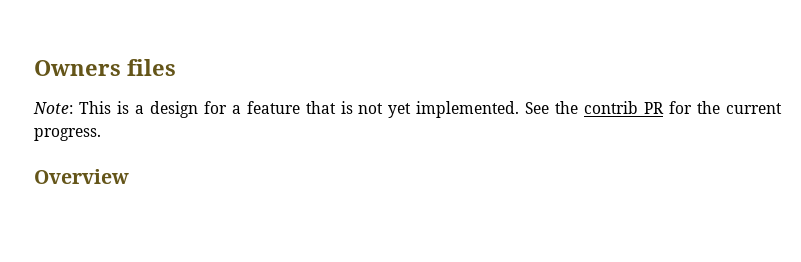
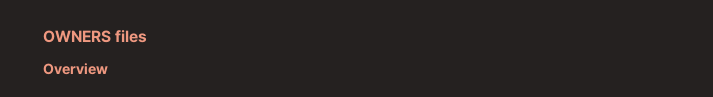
[34,60,121,76] Owners -> [43,30,111,43] OWNERS
[33,101,782,118] [34,128,101,141] // Note: This is a design for a feature that is not yet implemented. See the contrib PR for the current progress. -> (148, 36) none

